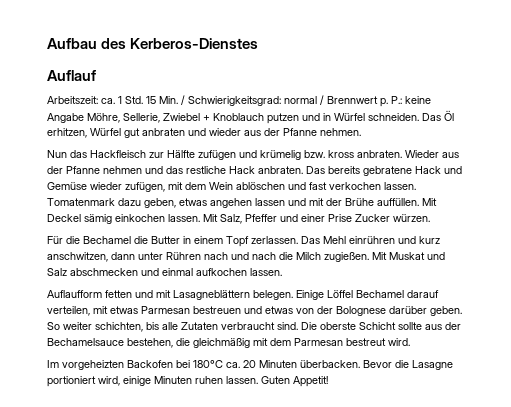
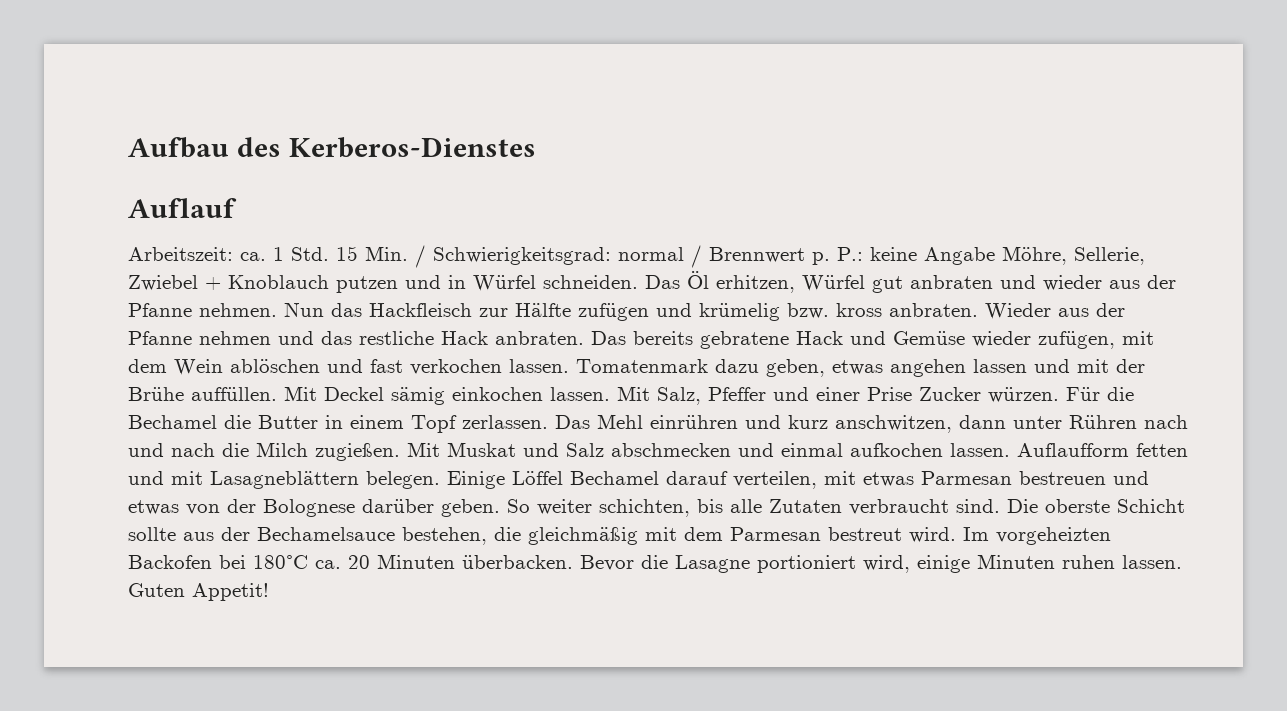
(361, 132) // -> (277, 310) none
(430, 218) // -> (1059, 395) none
(282, 272) // -> (1010, 450) none
(410, 342) // -> (956, 535) none

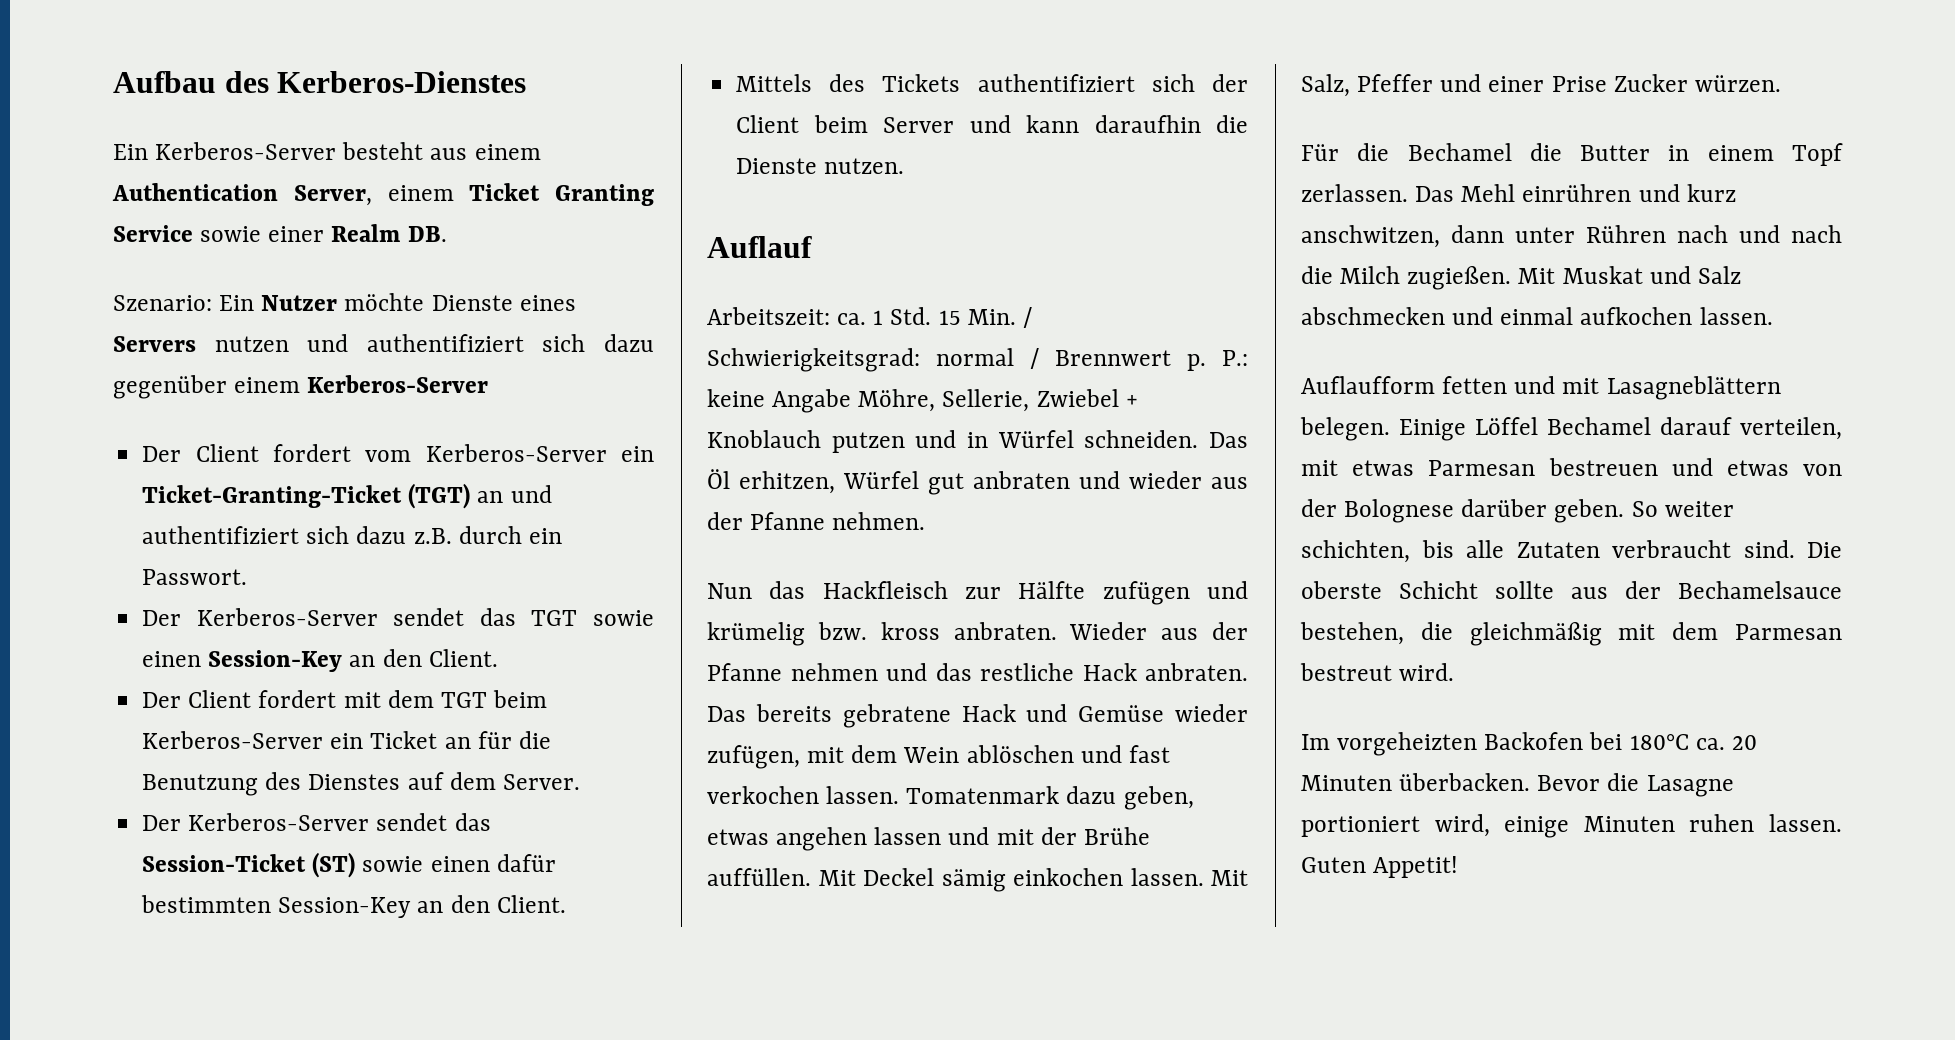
(536, 147) none -> [113,142,541,160] [112,183,654,206] [113,224,447,242] [113,293,576,311] [113,334,654,352] [113,375,489,399] [142,444,654,462] [142,483,552,509] [142,526,562,544] [142,569,248,585] [142,608,654,626] [142,649,498,672] [142,690,548,708] [142,731,551,749] [142,772,580,796] [142,813,491,831] [142,852,556,878] [141,895,566,918] [736,74,1248,92] [736,115,1248,133] [736,158,905,174] // Ein Kerberos-Server besteht aus einem Authentication Server, einem Ticket Granting Service sowie einer Realm DB. // Szenario: Ein Nutzer möchte Dienste eines Servers nutzen und authentifiziert sich dazu gegenüber einem Kerberos-Server // Der Client fordert vom Kerberos-Server ein Ticket-Granting-Ticket (TGT) an und authentifiziert sich dazu z.B. durch ein Passwort. // Der Kerberos-Server sendet das TGT sowie einen Session-Key an den Client. // Der Client fordert mit dem TGT beim Kerberos-Server ein Ticket an für die Benutzung des Dienstes auf dem Server. // Der Kerberos-Server sendet das Session-Ticket (ST) sowie einen dafür bestimmten Session-Key an den Client. // Mittels des Tickets authentifiziert sich der Client beim Server und kann daraufhin die Dienste nutzen.
(277, 310) none -> (926, 521) //
(1059, 395) none -> (1781, 83) //
(1010, 450) none -> (1773, 316) //
(956, 535) none -> (1455, 672) //

